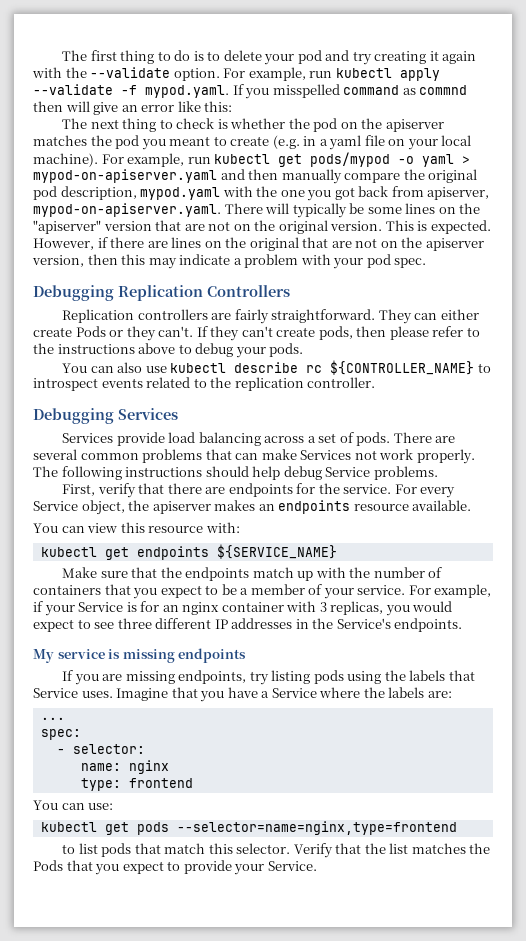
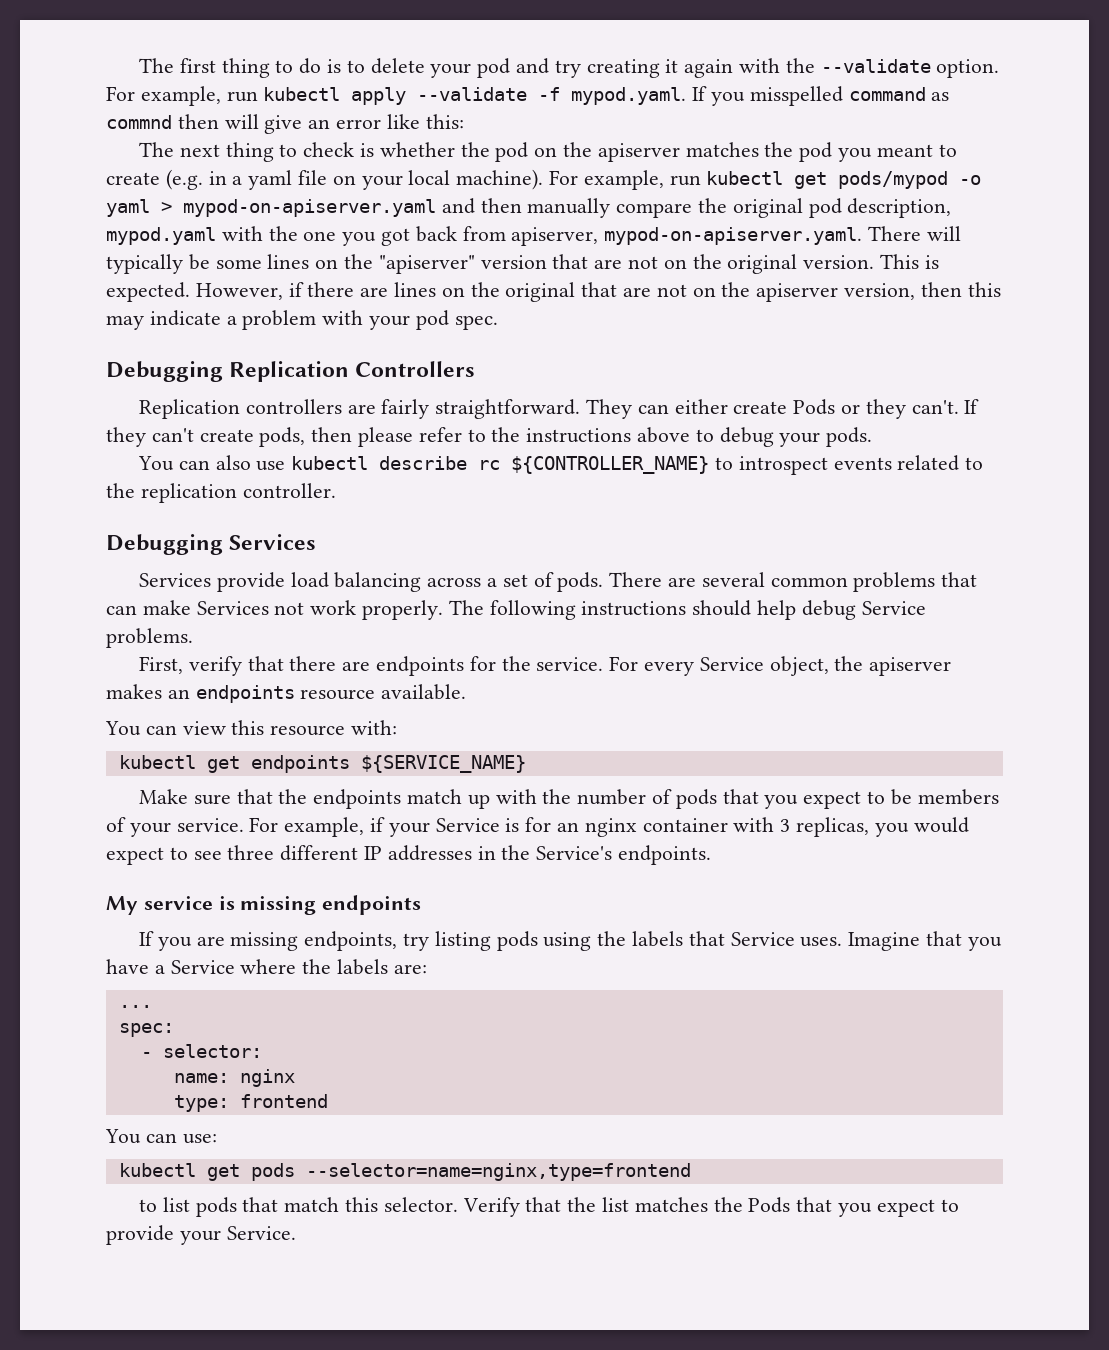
[33,585,101,595] containers -> [675,789,717,809] pods
[240,584,305,595] a member -> [917,789,999,805] members

